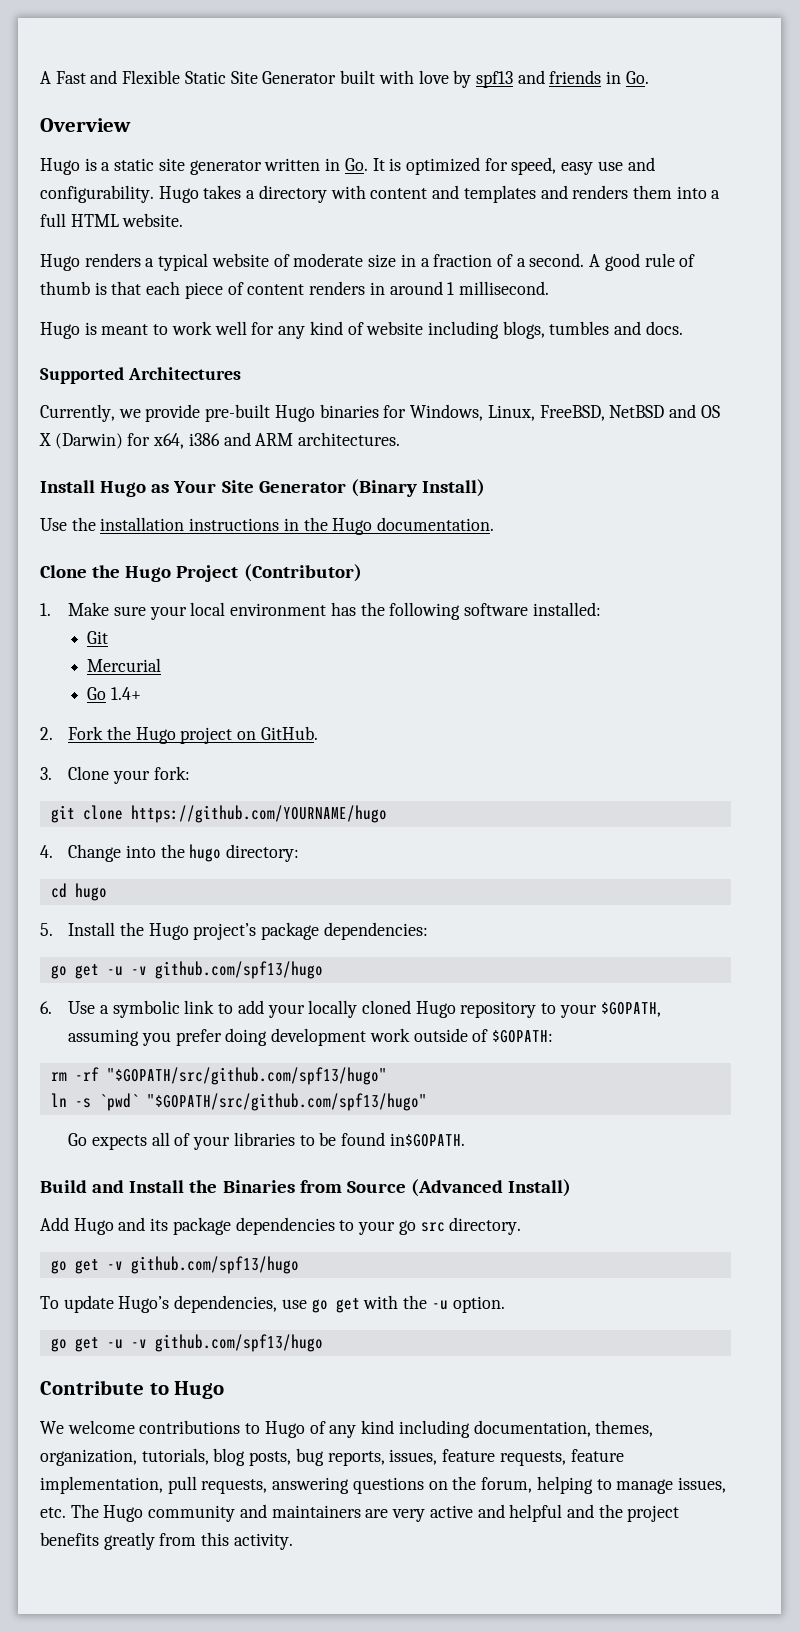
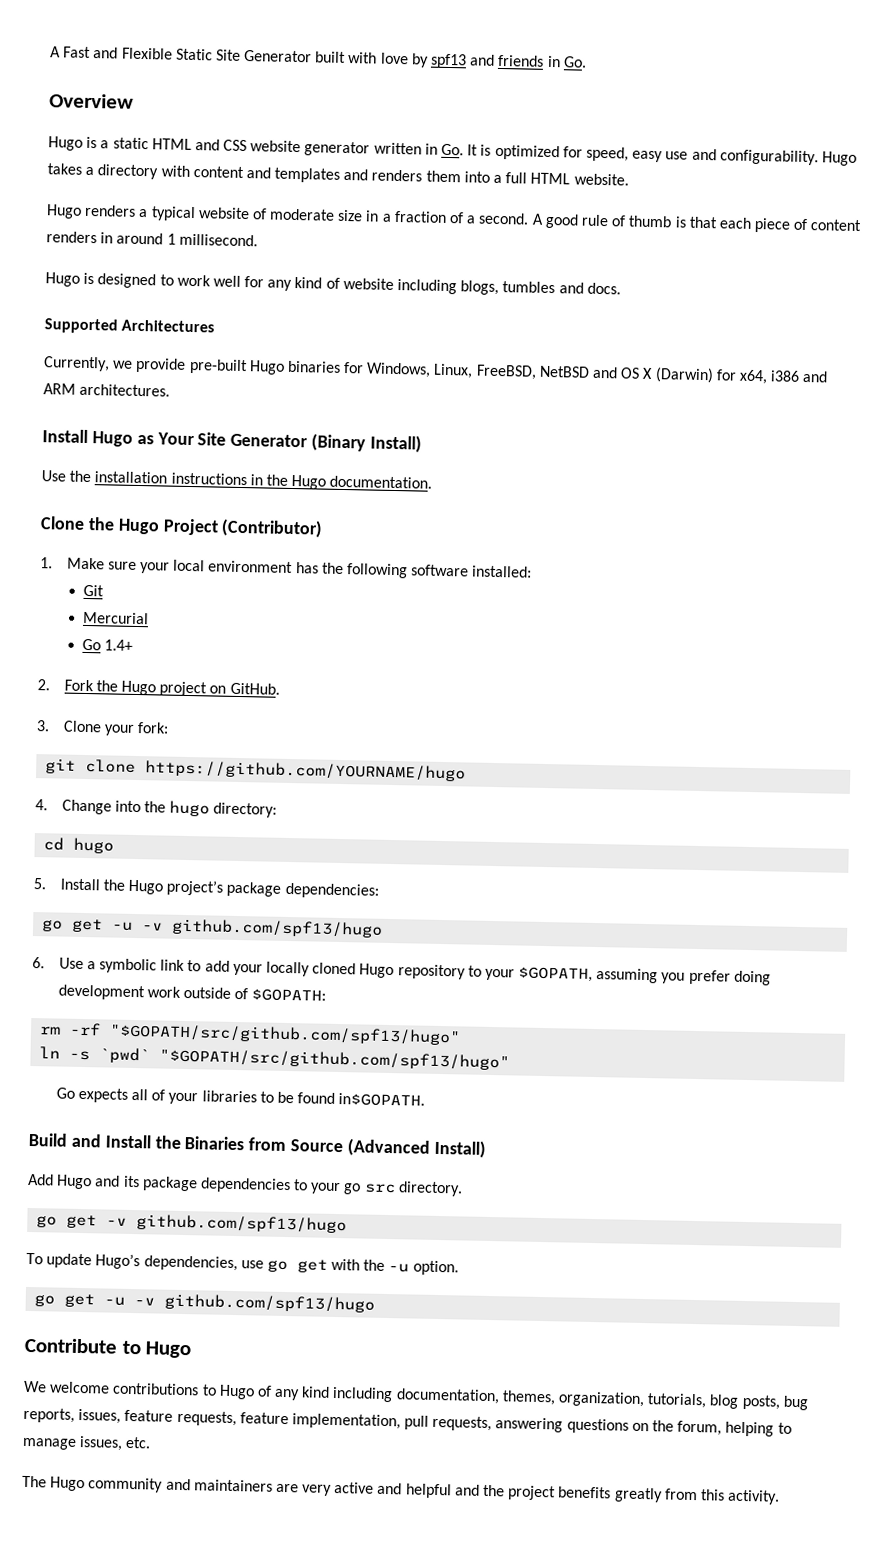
[158,158,185,171] site -> [151,138,302,153] HTML and CSS website
[101,324,149,335] meant -> [97,273,157,289] designed
(66, 1512) none -> (152, 1442) //

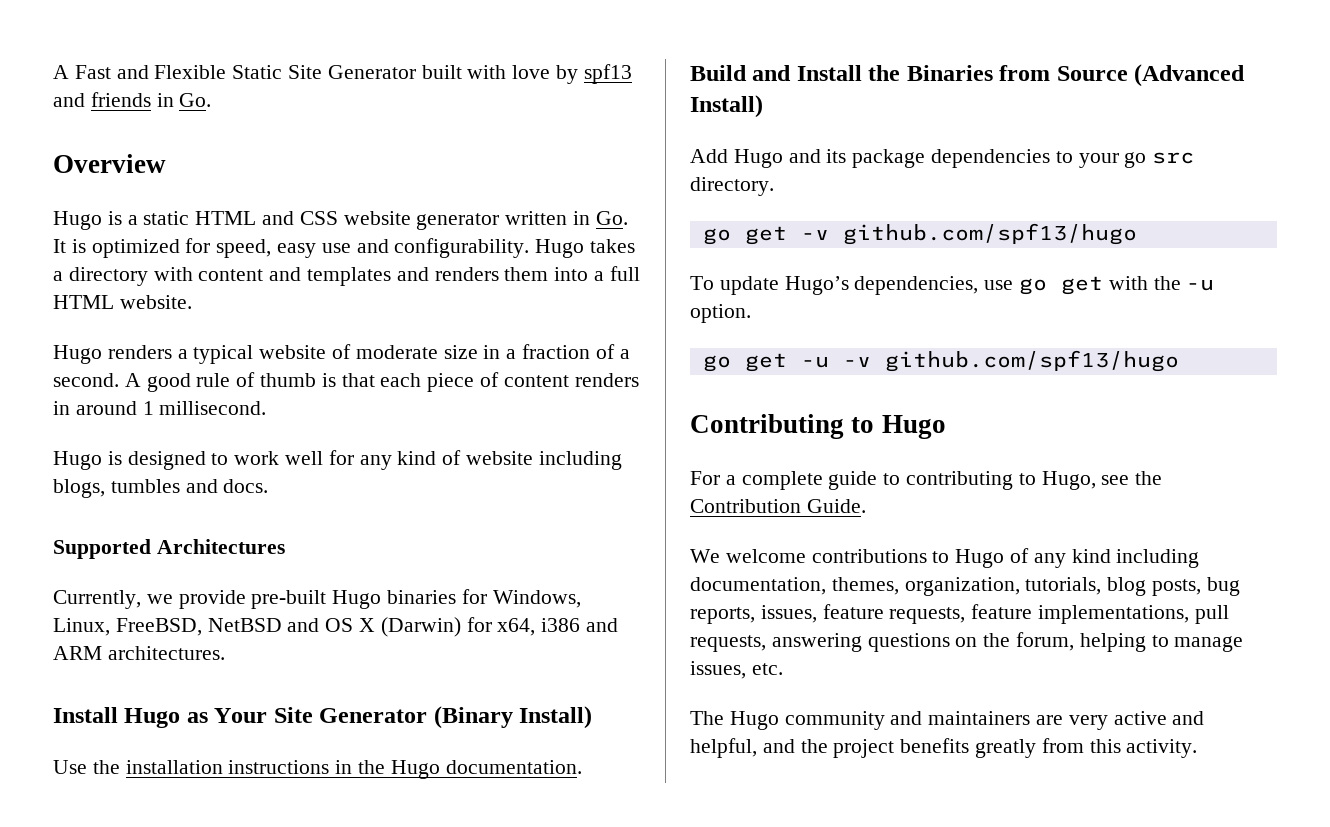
[40,516,324,538] [40,557,533,579] [82,584,104,597] [82,611,149,625] [81,638,133,651] [37,679,280,697] [36,720,170,736] [45,758,467,782] [35,799,278,818] [43,837,115,854] [33,878,379,899] [41,918,384,938] [32,957,771,986] [57,984,327,1002] [39,1022,462,1046] [39,1046,511,1071] [55,1087,426,1107] // Clone the Hugo Project (Contributor) // 1. Make sure your local environment has the following software installed: // Git // Mercurial // Go 1.4+ // 2. Fork the Hugo project on GitHub. // 3. Clone your fork: // git clone https://github.com/YOURNAME/hugo // 4. Change into the hugo directory: // cd hugo // 5. Install the Hugo project’s package dependencies: // go get -u -v github.com/spf13/hugo // 6. Use a symbolic link to add your locally cloned Hugo repository to your $GOPATH, assuming you prefer doing development work outside of $GOPATH: // rm -rf "$GOPATH/src/github.com/spf13/hugo" // ln -s `pwd` "$GOPATH/src/github.com/spf13/hugo" // Go expects all of your libraries to be found in$GOPATH. -> (582, 767) none
[24,1337,192,1359] Contribute to Hugo -> [690,414,946,439] [690,471,1163,490] [690,499,866,513] Contributing to Hugo // For a complete guide to contributing to Hugo, see the Contribution Guide.
[291,1413,401,1430] implementation, -> [1038,605,1190,624] implementations,
[404,1483,452,1499] helpful -> [690,738,757,758] helpful,

